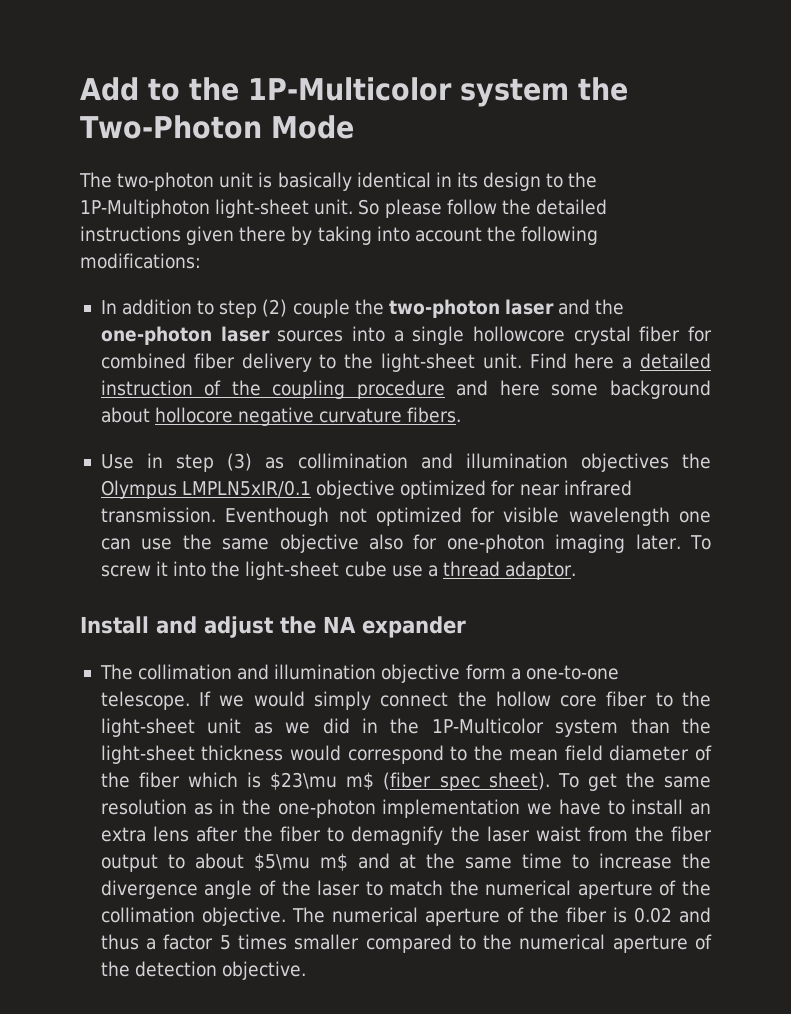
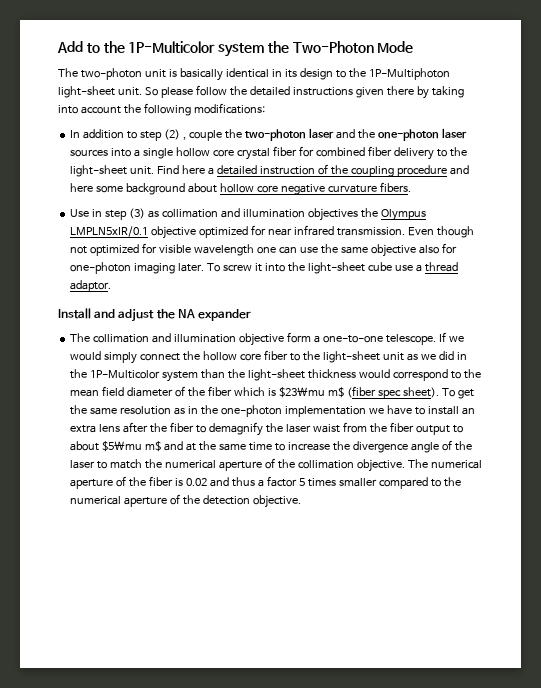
(288, 308) none -> [182,137,186,140] ,
[472,326,565,342] hollowcore -> [175,147,234,157] hollow core
[155,407,234,423] hollocore -> [219,183,278,193] hollow core
[297,453,408,469] collimination -> [161,209,218,218] collimation
[225,507,330,526] Eventhough -> [407,226,474,238] Even though

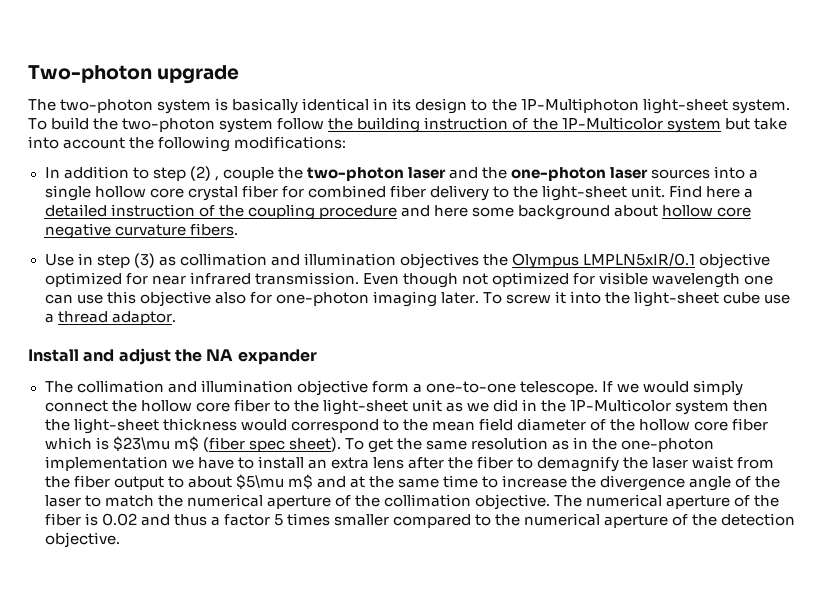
[57,41,414,57] Add to the 1P-Multicolor system the Two-Photon Mode -> [28,65,240,84] Two-photon upgrade
[144,69,166,78] unit -> [157,99,212,114] system
[117,85,464,99] unit. So please follow the detailed instructions given there by taking -> [731,99,790,114] [28,117,787,133] system. To build the two-photon system follow the building instruction of the 1P-Multicolor system but take
[320,244,368,254] the same -> [106,291,136,304] this
[201,369,226,379] than -> [733,400,769,412] then
(205, 392) none -> [639,419,729,431] hollow core

